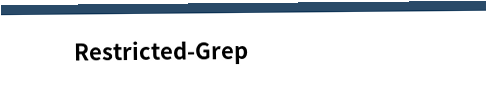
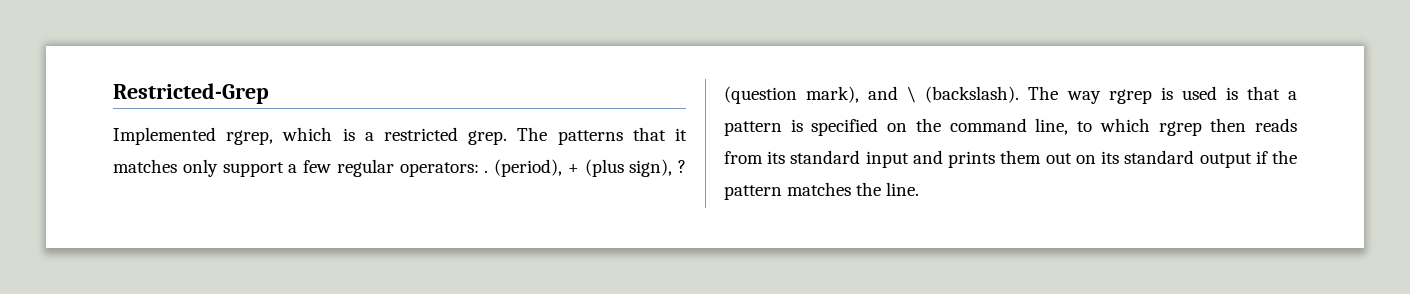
(249, 52) none -> [113,127,688,145] [113,159,686,177] [724,86,1297,104] [724,118,1297,136] [724,150,1297,168] [724,182,920,200] // Implemented rgrep, which is a restricted grep. The patterns that it matches only support a few regular operators: . (period), + (plus sign), ? (question mark), and \ (backslash). The way rgrep is used is that a pattern is specified on the command line, to which rgrep then reads from its standard input and prints them out on its standard output if the pattern matches the line.

